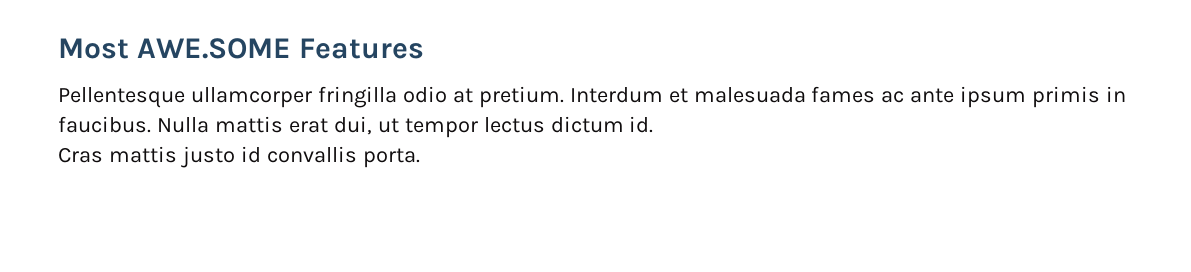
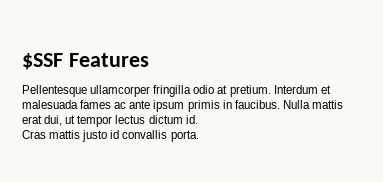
[58,38,292,59] Most AWE.SOME -> [22,53,63,70] $SSF

